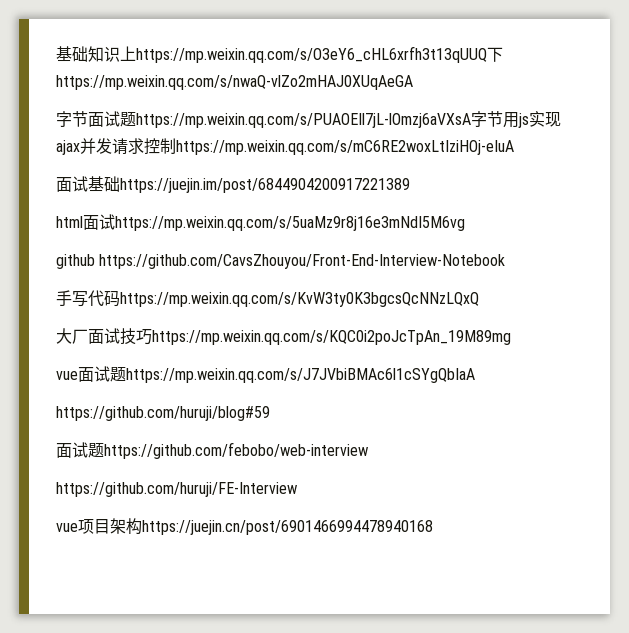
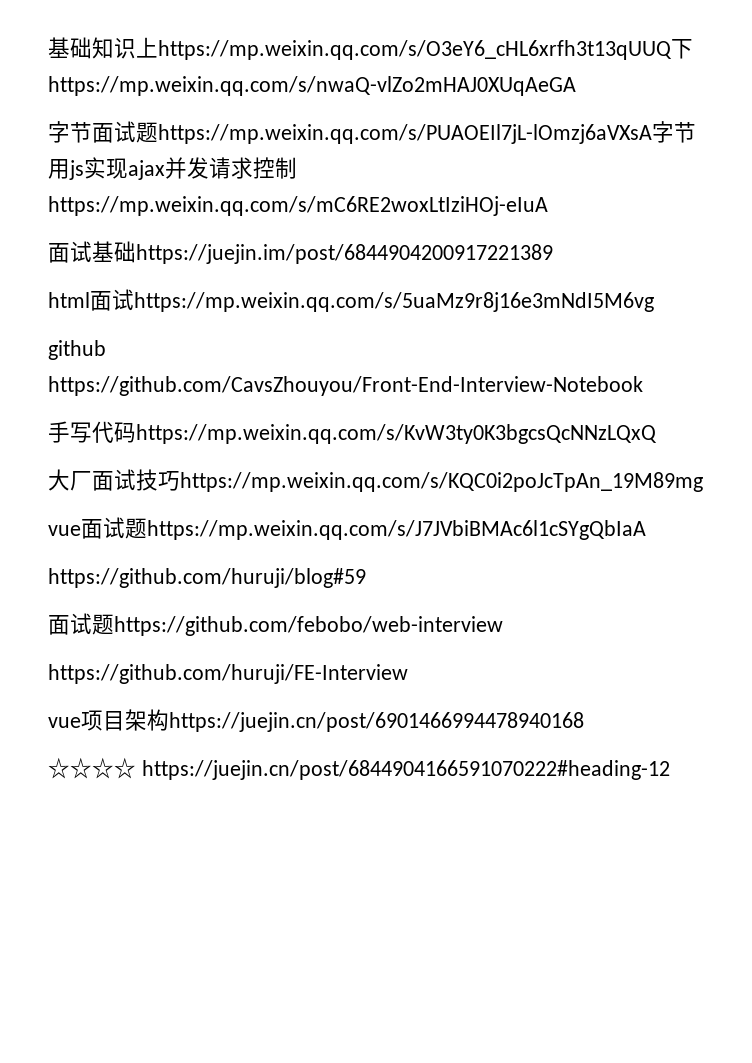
(433, 527) none -> [48,757,670,780] // ☆☆☆☆ https://juejin.cn/post/6844904166591070222#heading-12

